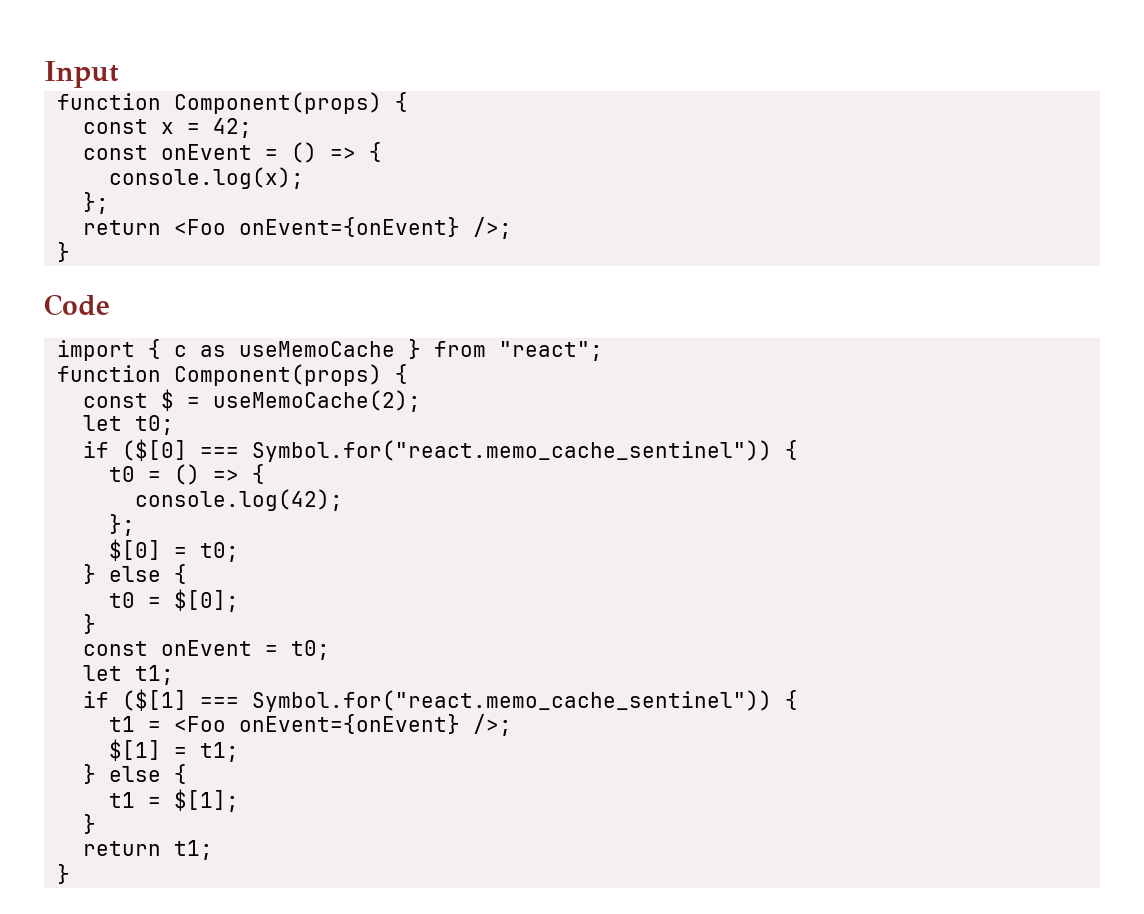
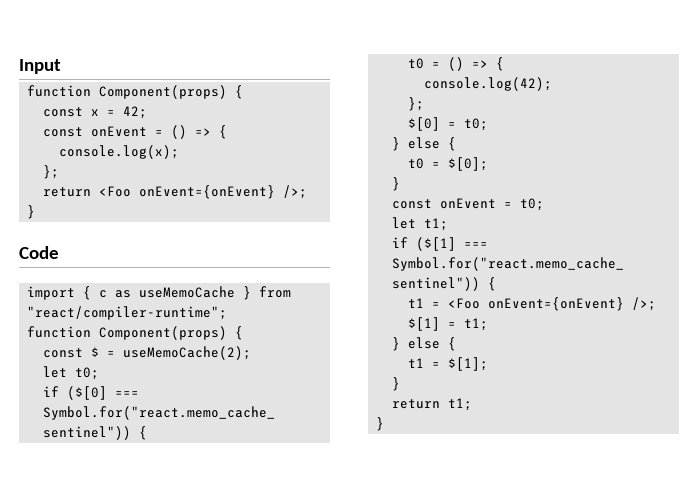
[498,341,603,361] "react"; -> [27,306,228,320] "react/compiler-runtime";

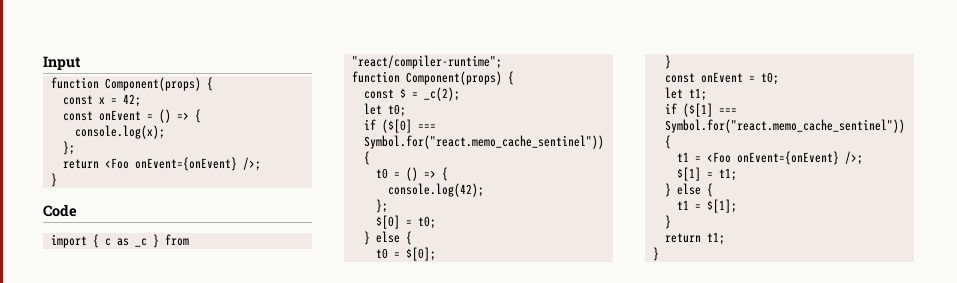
[139,286,236,298] useMemoCache -> [134,238,147,247] _c
[123,346,252,360] useMemoCache(2); -> [423,87,460,101] _c(2);

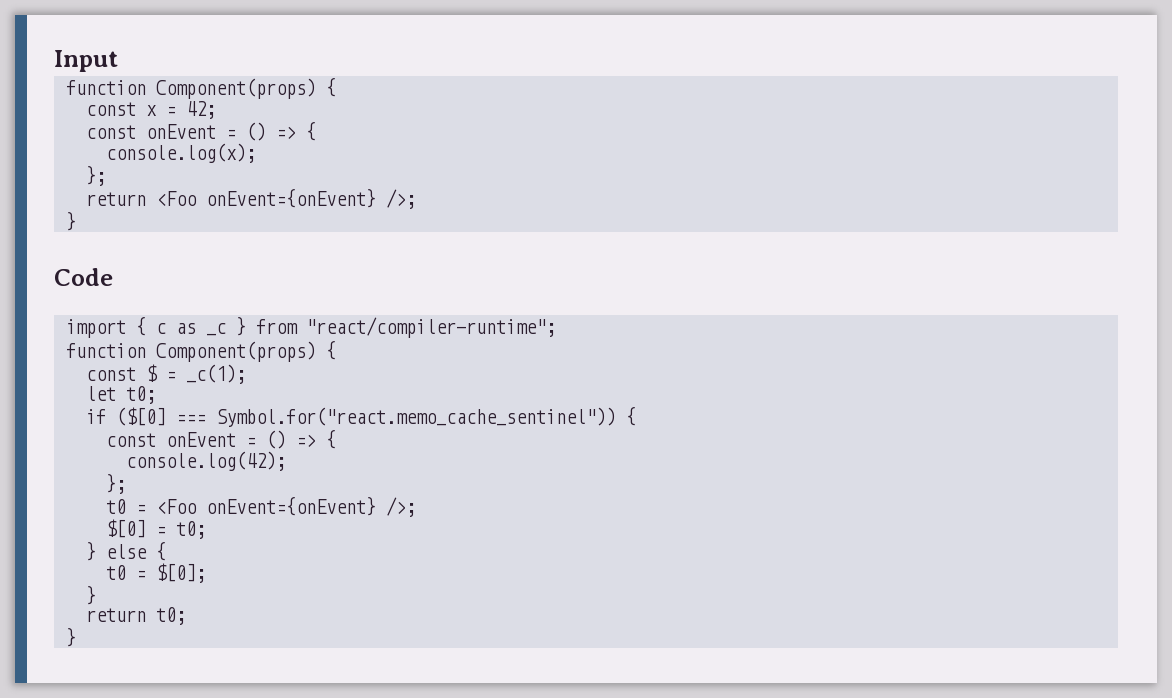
[423,87,460,101] _c(2); -> [186,364,247,384] _c(1);
[375,168,388,179] t0 -> [106,432,237,447] const onEvent
(388, 206) none -> [106,496,417,517] // t0 = <Foo onEvent={onEvent} />;
[664,72,779,85] [664,87,707,101] [664,103,737,117] [664,119,905,133] [664,135,671,149] [676,151,863,165] [676,167,737,181] [664,183,713,197] [676,199,737,213] [664,215,671,229] [664,232,725,245] const onEvent = t0; // let t1; // if ($[1] === Symbol.for("react.memo_cache_sentinel")) { // t1 = <Foo onEvent={onEvent} />; // $[1] = t1; // } else { // t1 = $[1]; // } // return t1; -> [86,607,187,625] return t0;

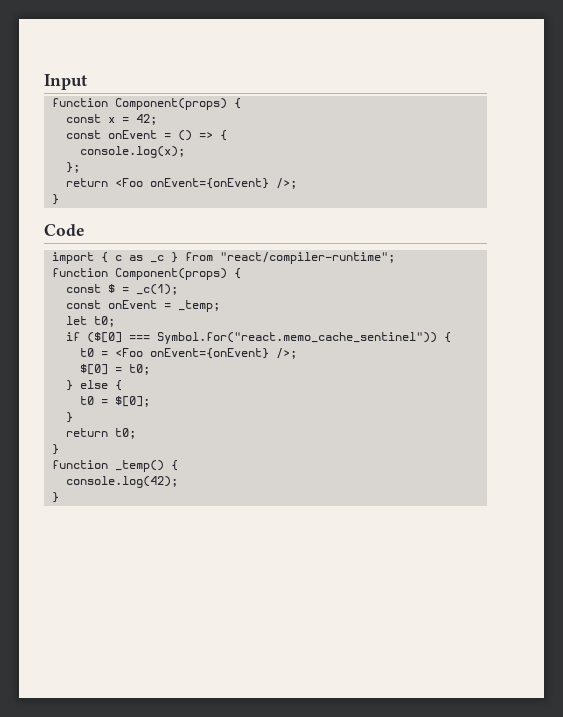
(247, 374) none -> [65,300,220,312] // const onEvent = _temp;
[106,429,337,449] [126,451,287,471] [106,473,127,494] // const onEvent = () => { // console.log(42); // }; -> (451, 337) none
(77, 637) none -> [51,460,178,472] [65,476,178,488] [51,492,59,503] // function _temp() { // console.log(42); // }

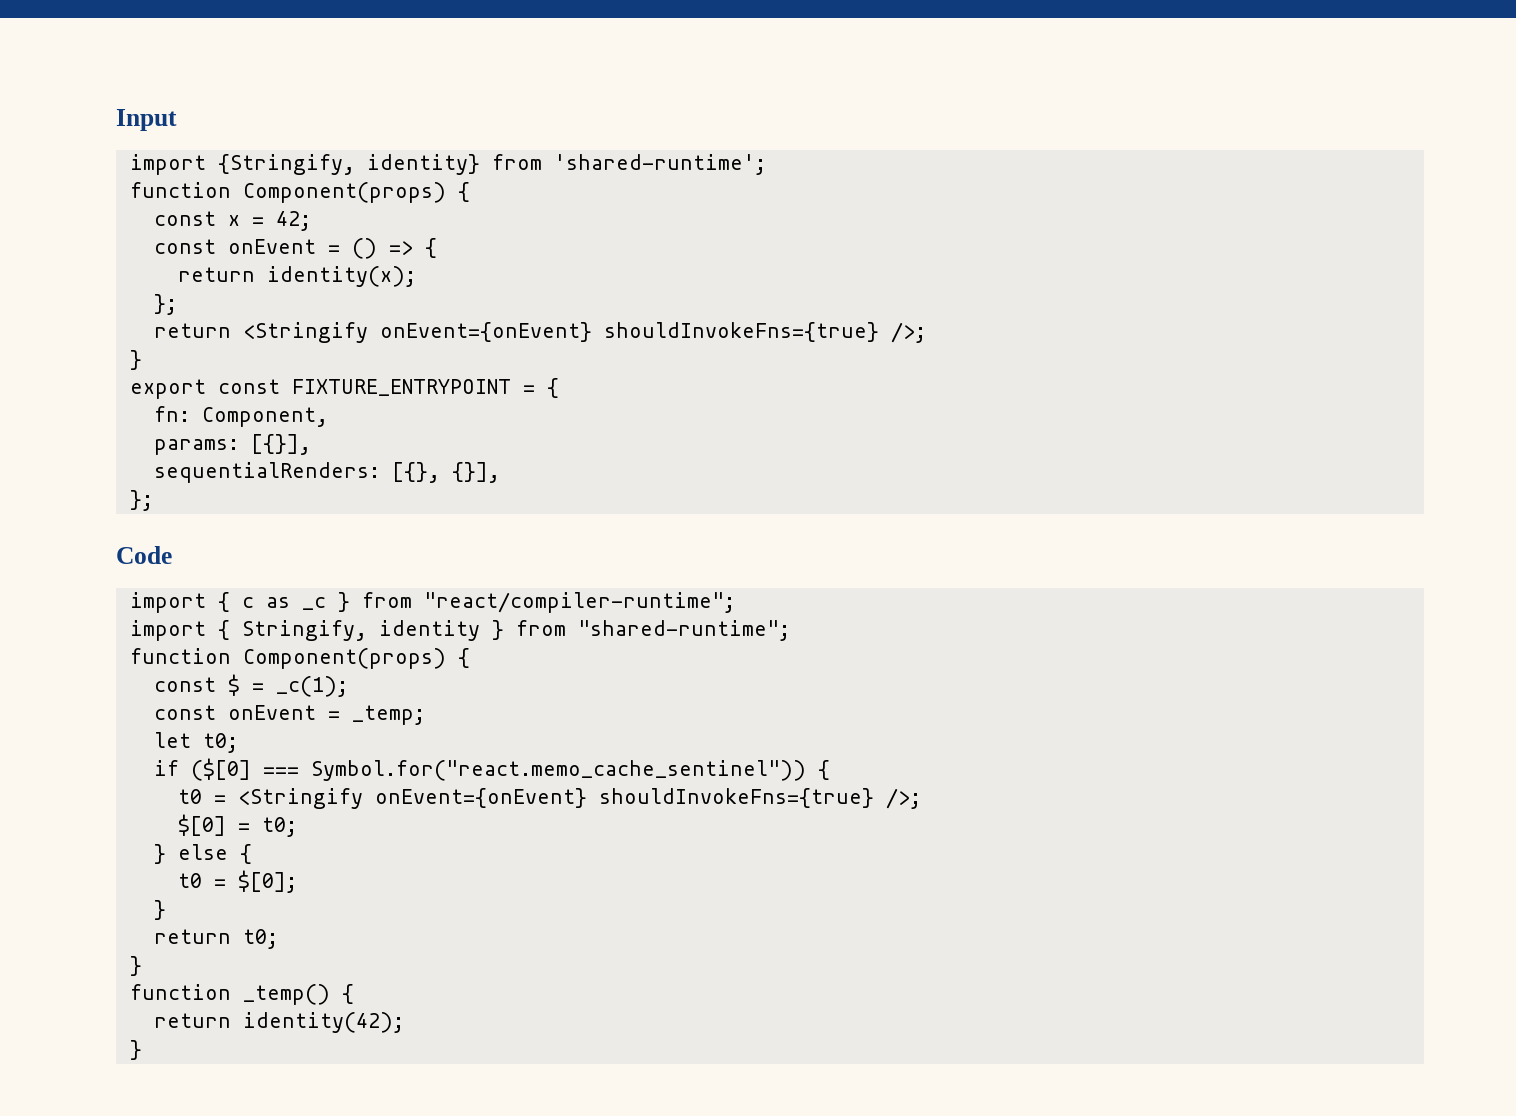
(87, 82) none -> [129,154,766,175] // import {Stringify, identity} from 'shared-runtime';
[79,146,185,158] console.log(x); -> [177,266,416,287] return identity(x);
[114,178,269,189] <Foo onEvent={onEvent} -> [242,322,879,343] <Stringify onEvent={onEvent} shouldInvokeFns={true}
(59, 199) none -> [129,378,559,399] [153,406,328,427] [153,434,311,455] [153,462,500,483] [129,490,153,511] // export const FIXTURE_ENTRYPOINT = { // fn: Component, // params: [{}], // sequentialRenders: [{}, {}], // };
(395, 258) none -> [129,620,790,641] // import { Stringify, identity } from "shared-runtime";
[114,348,269,359] <Foo onEvent={onEvent} -> [237,788,874,809] <Stringify onEvent={onEvent} shouldInvokeFns={true}
[65,476,178,488] console.log(42); -> [153,1012,404,1033] return identity(42);

